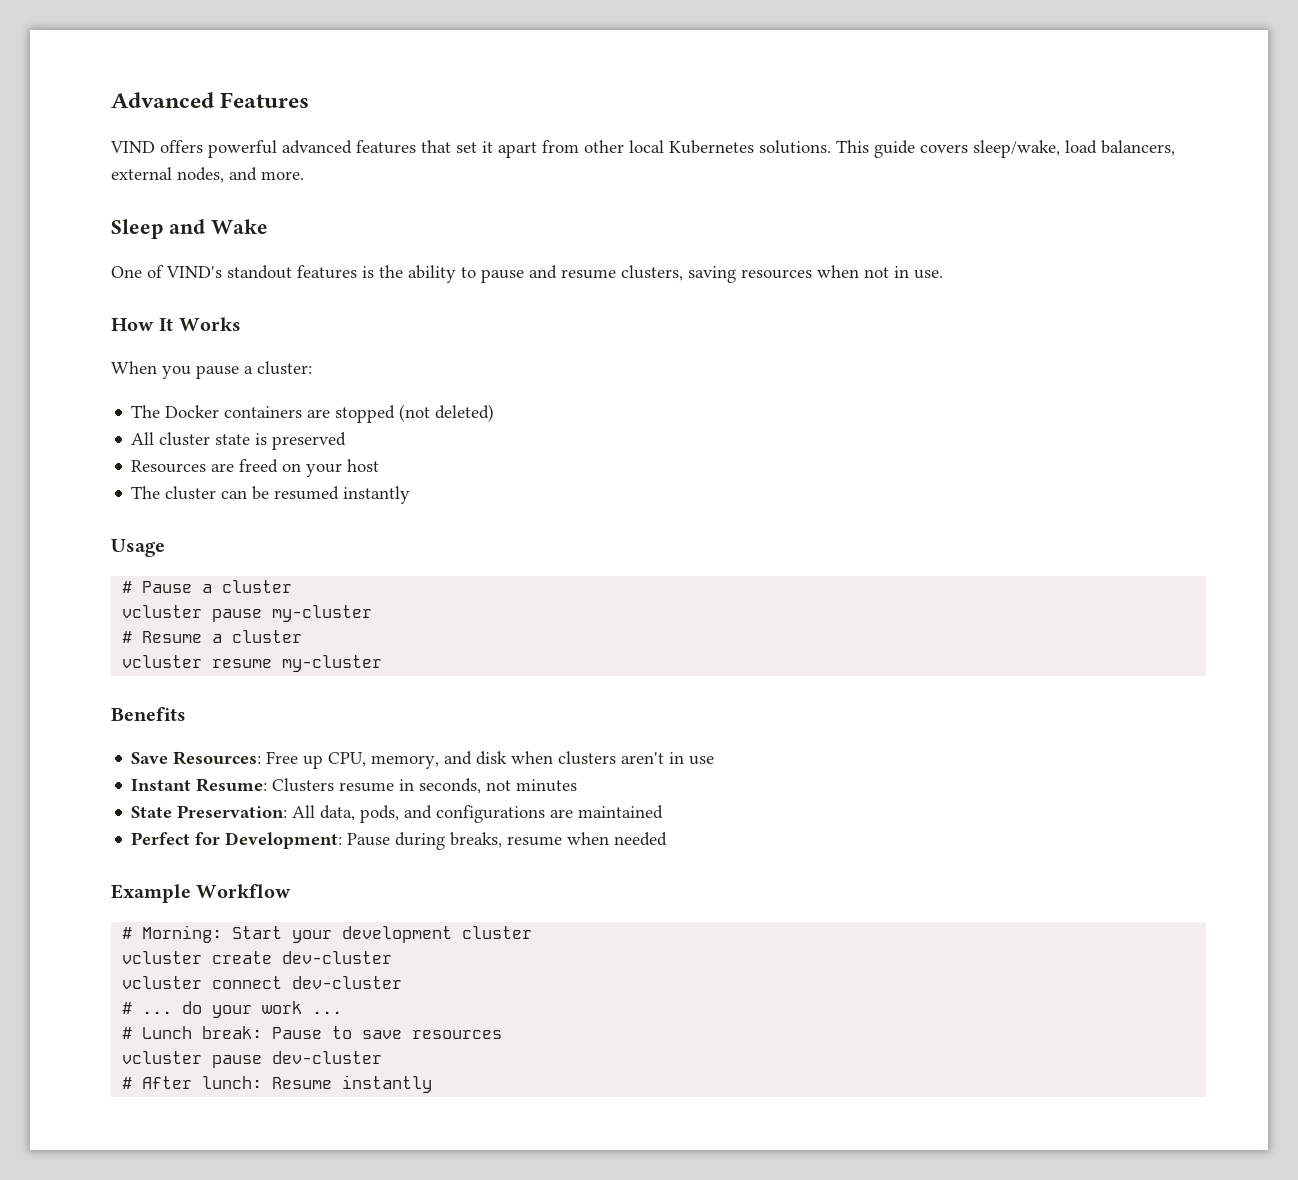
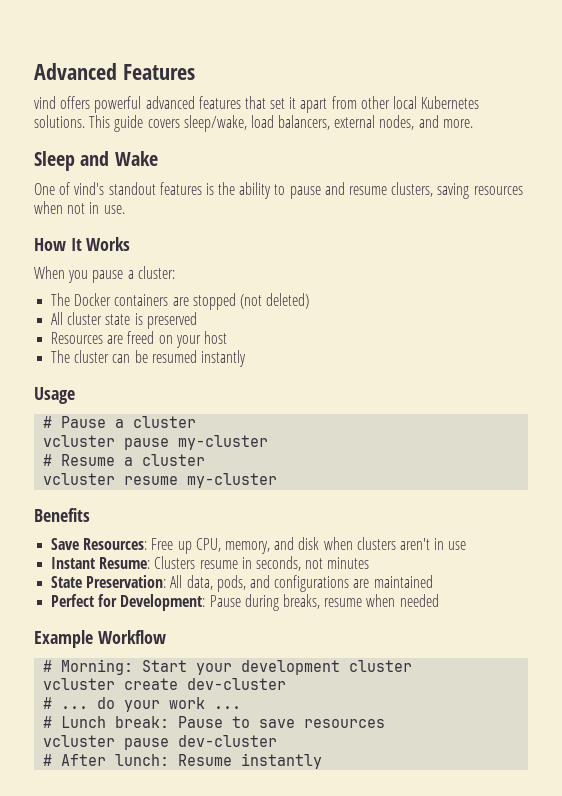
[110,141,155,153] VIND -> [34,96,56,109] vind
[166,266,222,278] VIND's -> [74,182,105,195] vind's
[122,976,403,989] // vcluster connect dev-cluster -> (287, 684) none

